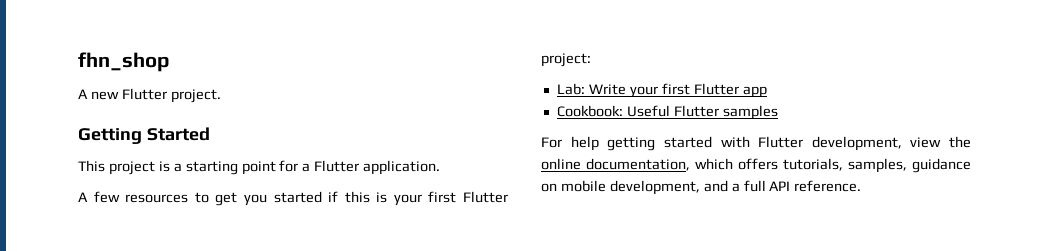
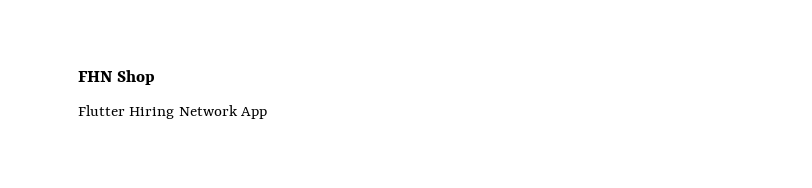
[78,52,169,72] [78,88,221,103] [78,127,210,144] [78,160,441,175] [78,191,508,206] [541,53,591,67] [556,83,767,98] [556,105,778,120] [541,136,971,151] [541,158,971,173] [541,180,862,195] fhn_shop // A new Flutter project. // Getting Started // This project is a starting point for a Flutter application. // A few resources to get you started if this is your first Flutter project: // Lab: Write your first Flutter app // Cookbook: Useful Flutter samples // For help getting started with Flutter development, view the online documentation, which offers tutorials, samples, guidance on mobile development, and a full API reference. -> [78,70,156,85] [78,105,268,119] FHN Shop // Flutter Hiring Network App

